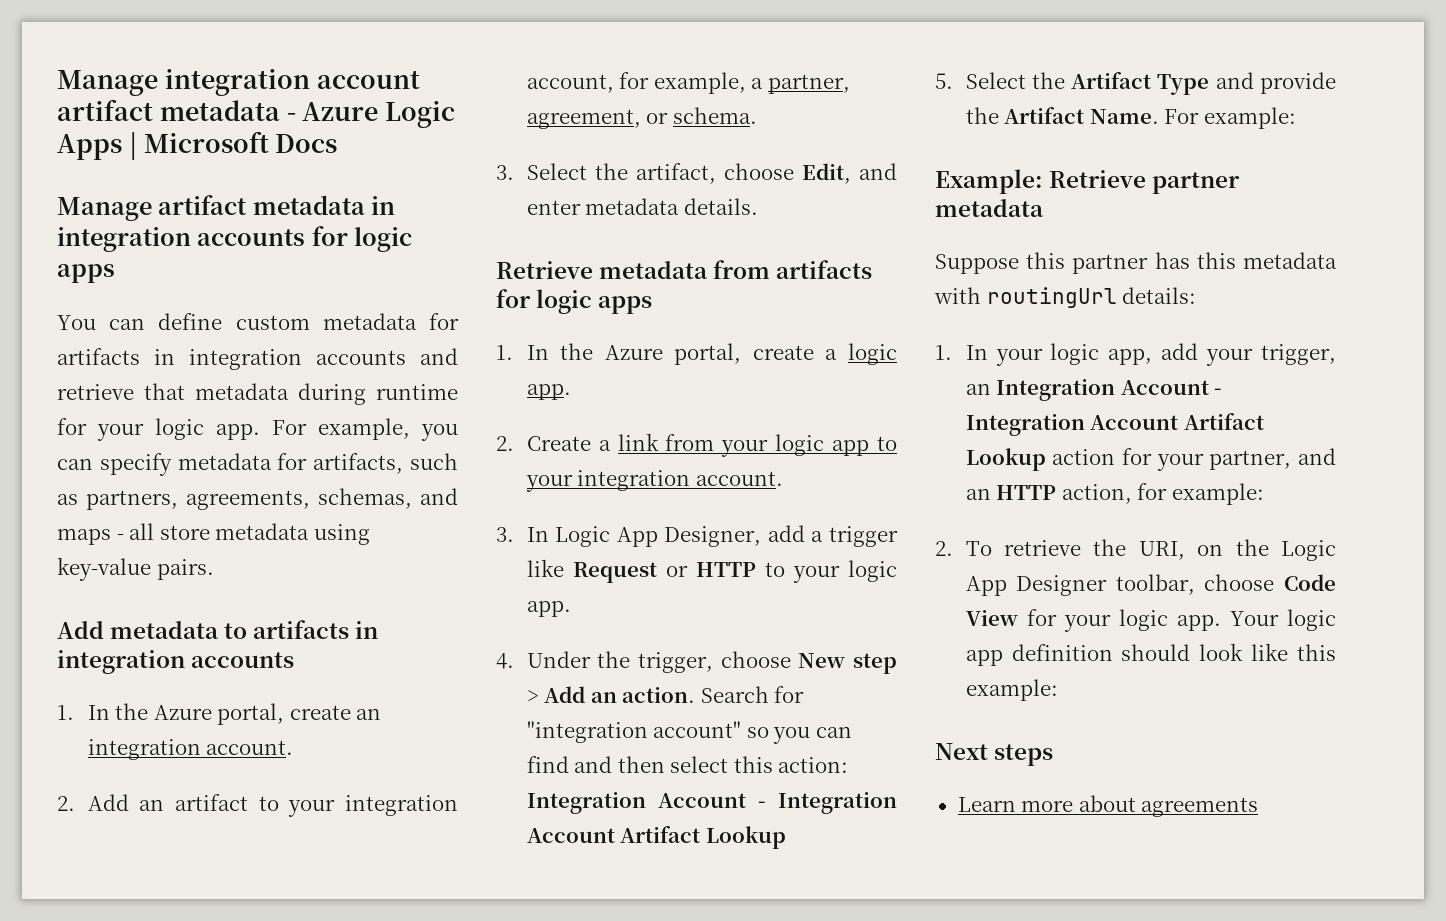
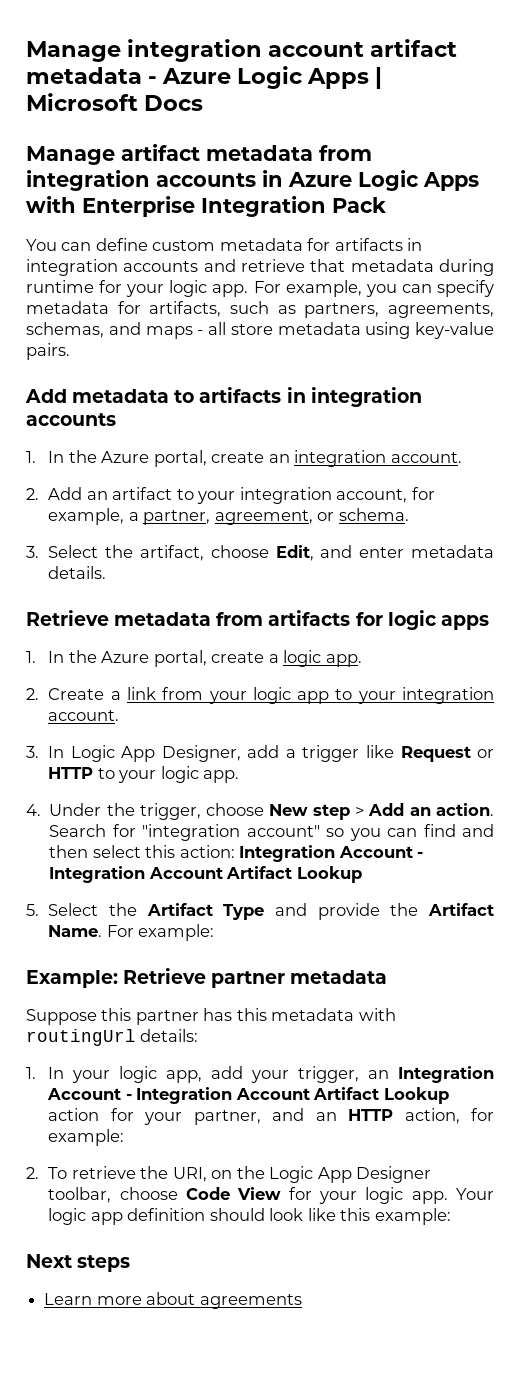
[371,196,396,215] [57,226,413,252] [57,264,115,283] in integration accounts for logic apps -> [319,145,372,161] [26,170,479,191] [26,196,386,217] from integration accounts in Azure Logic Apps with Enterprise Integration Pack

